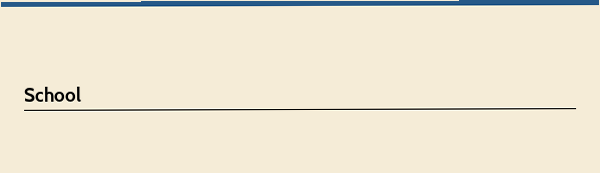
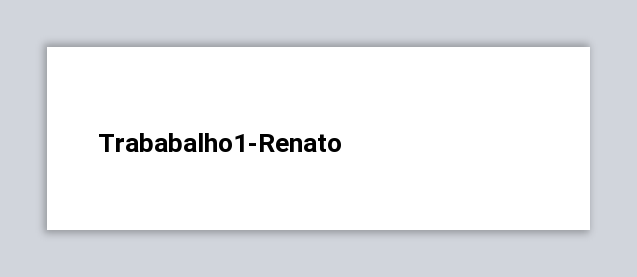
[23,86,82,102] School -> [98,133,342,152] Trababalho1-Renato

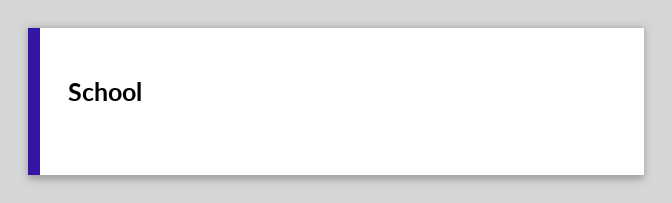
[98,133,342,152] Trababalho1-Renato -> [68,82,142,101] School

